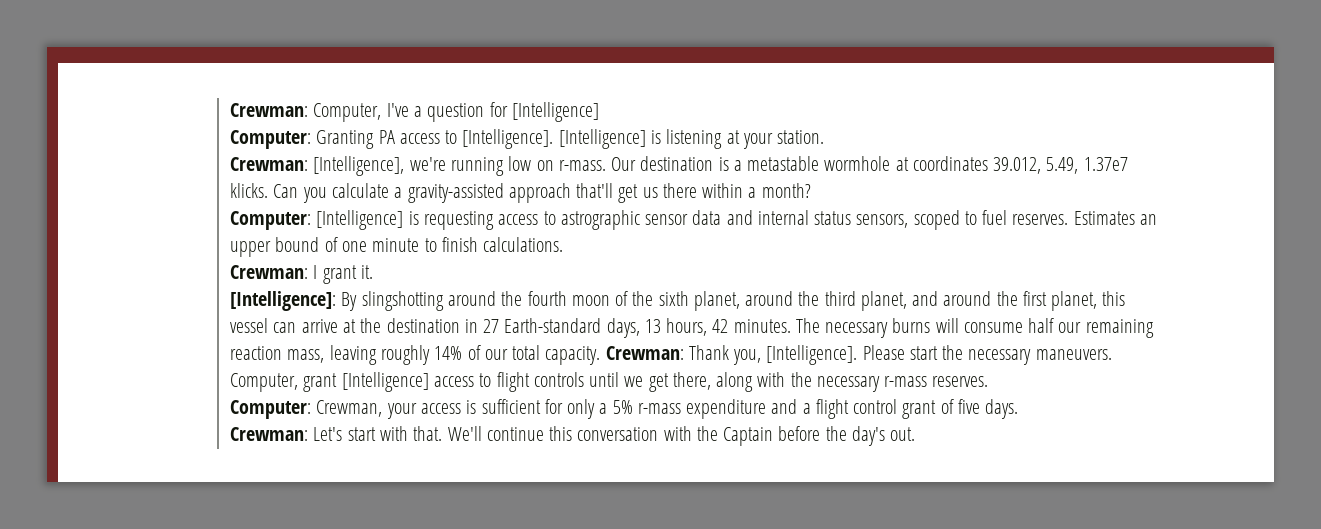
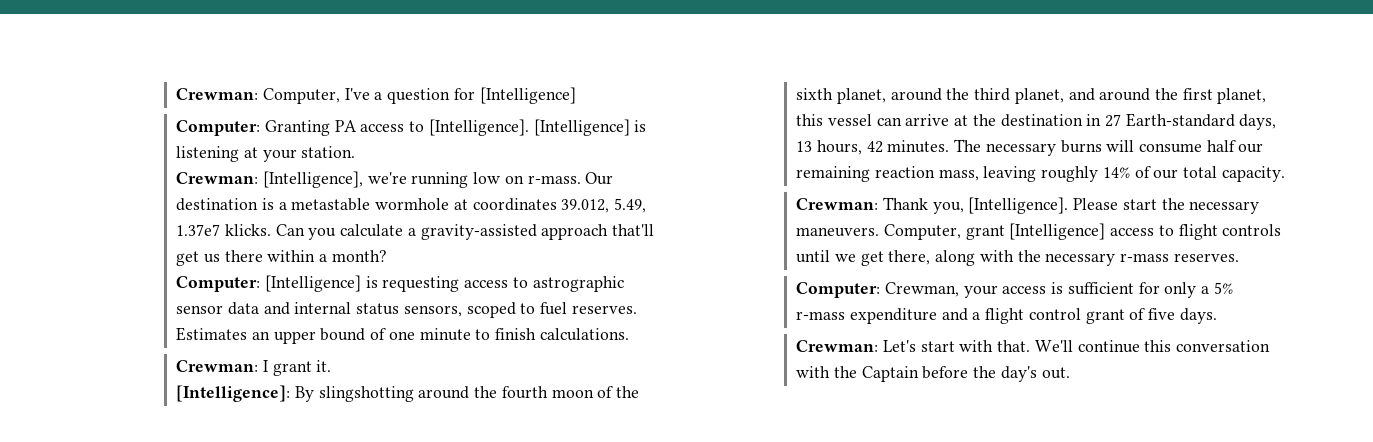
(601, 355) none -> (1285, 174) //

